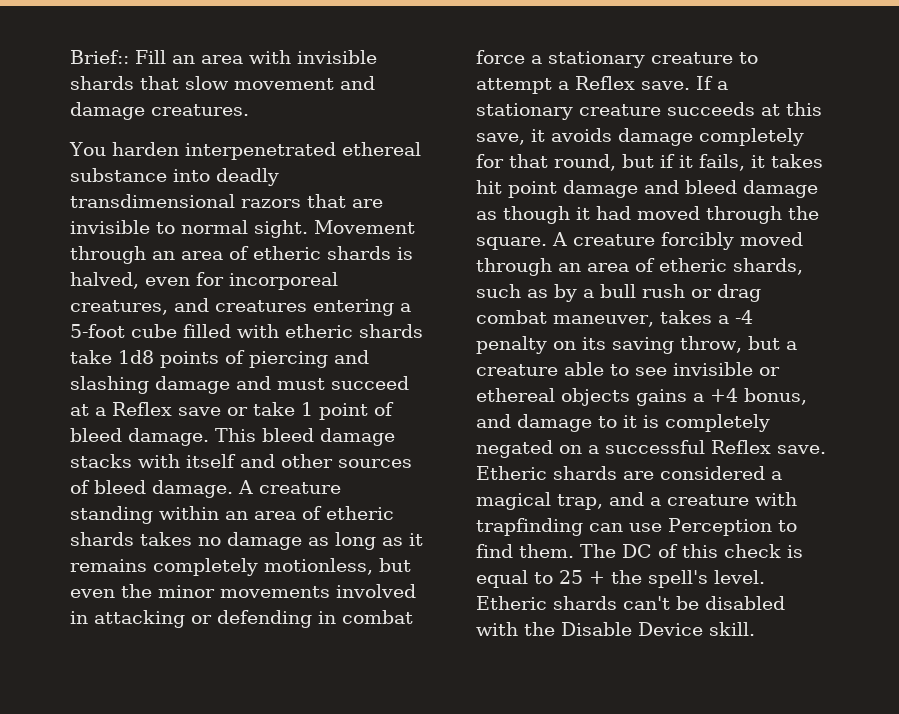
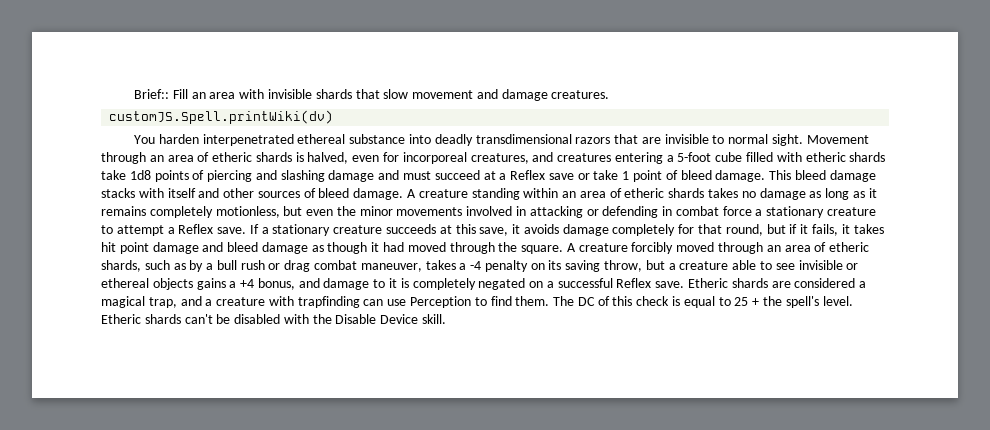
(249, 110) none -> [109,110,334,124] // customJS.Spell.printWiki(dv)

